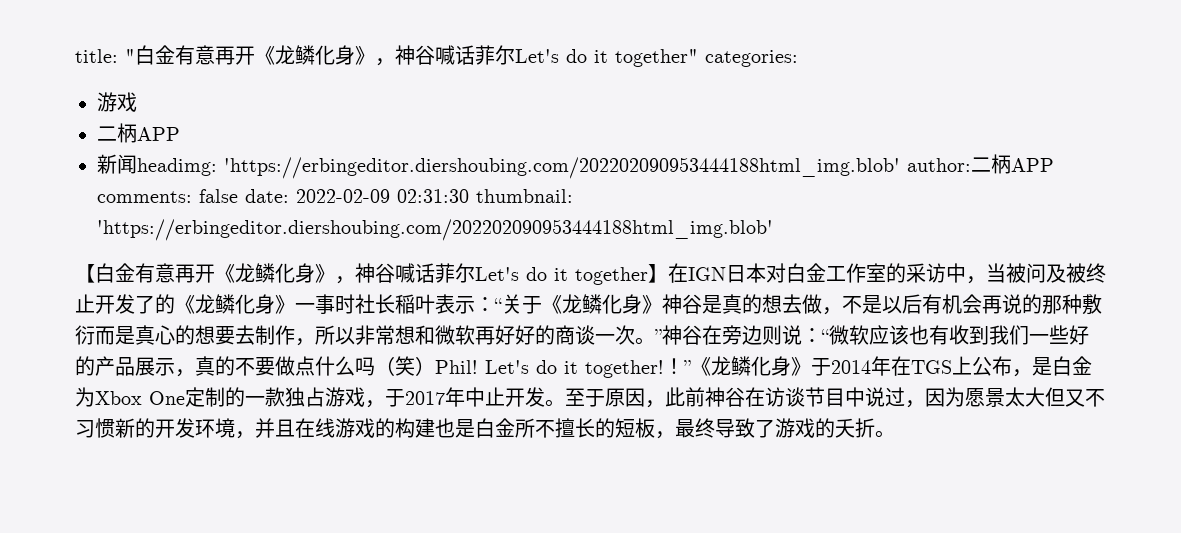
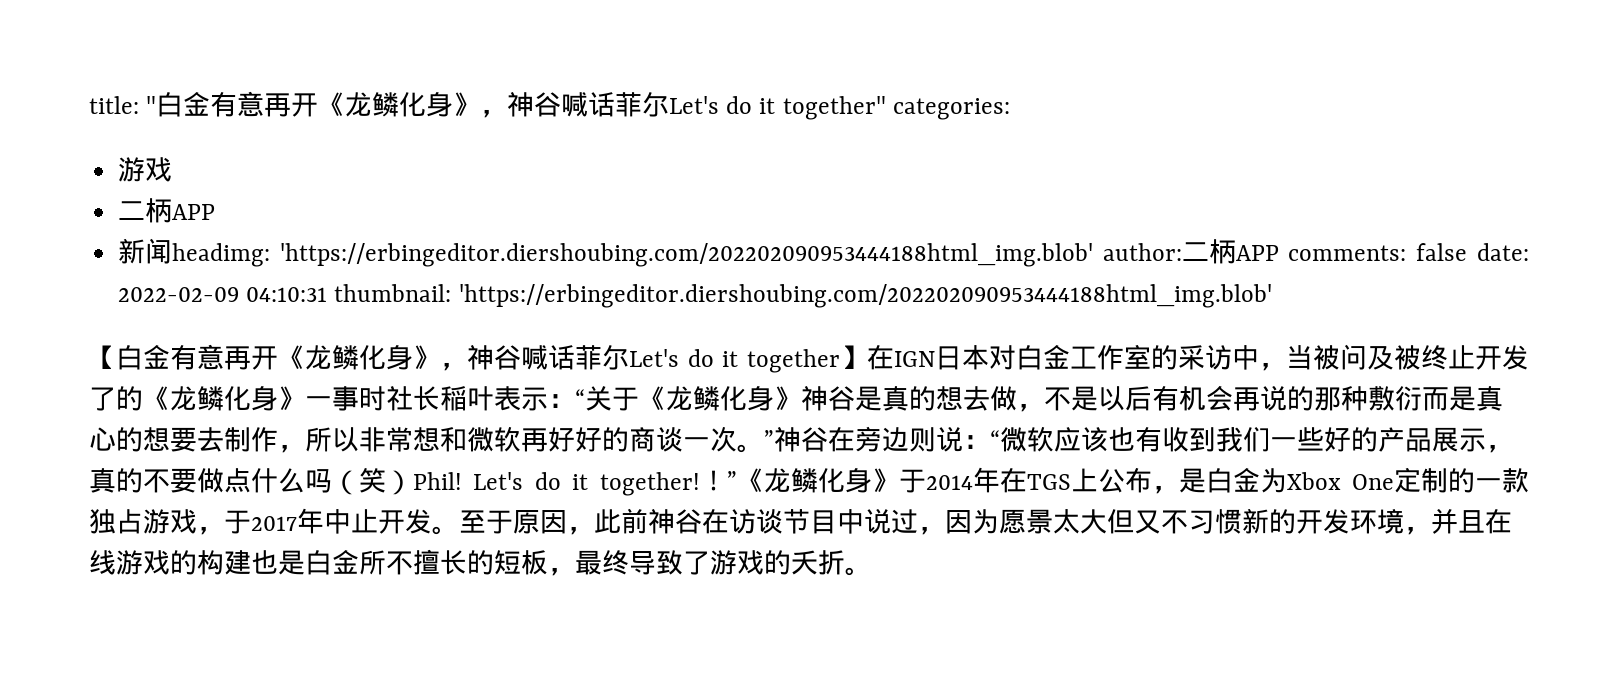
[397,189,469,203] 02:31:30 -> [246,287,328,302] 04:10:31

